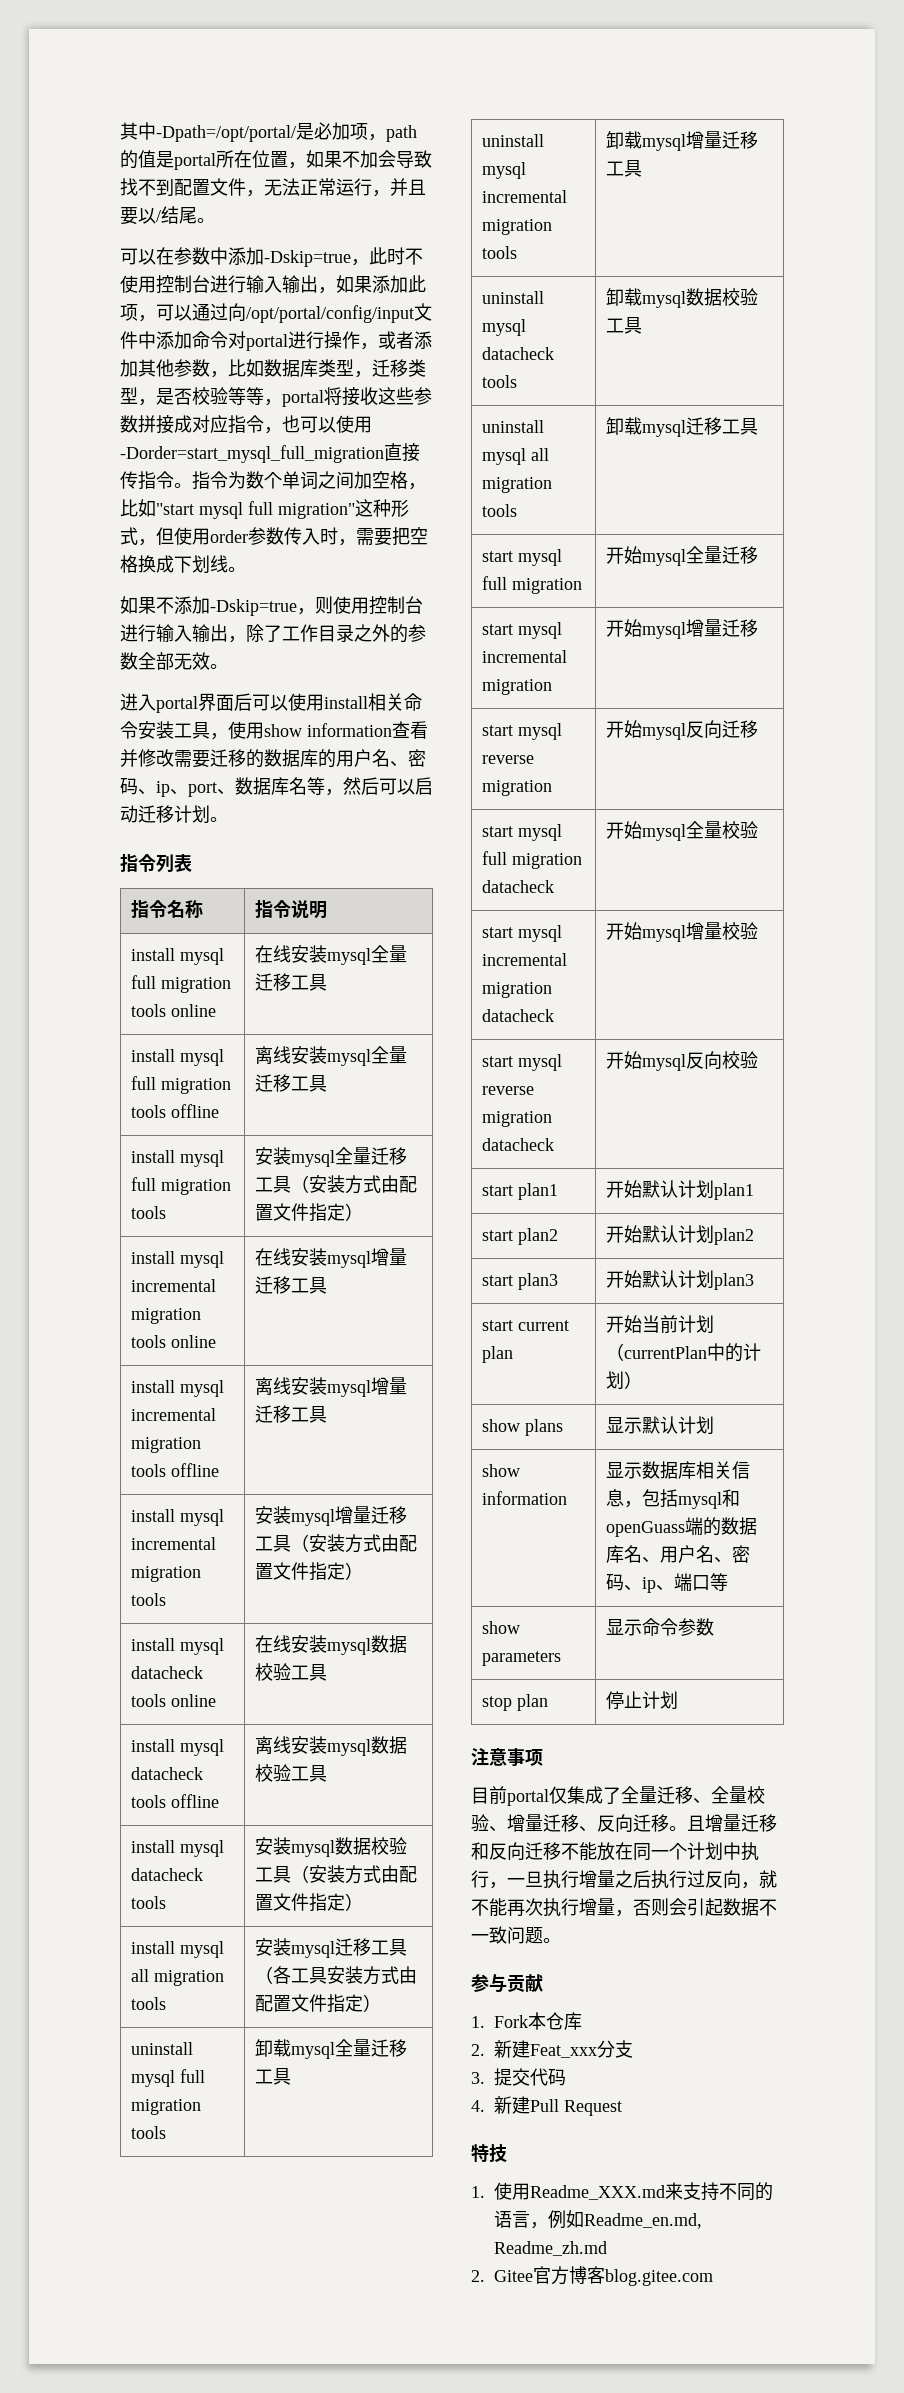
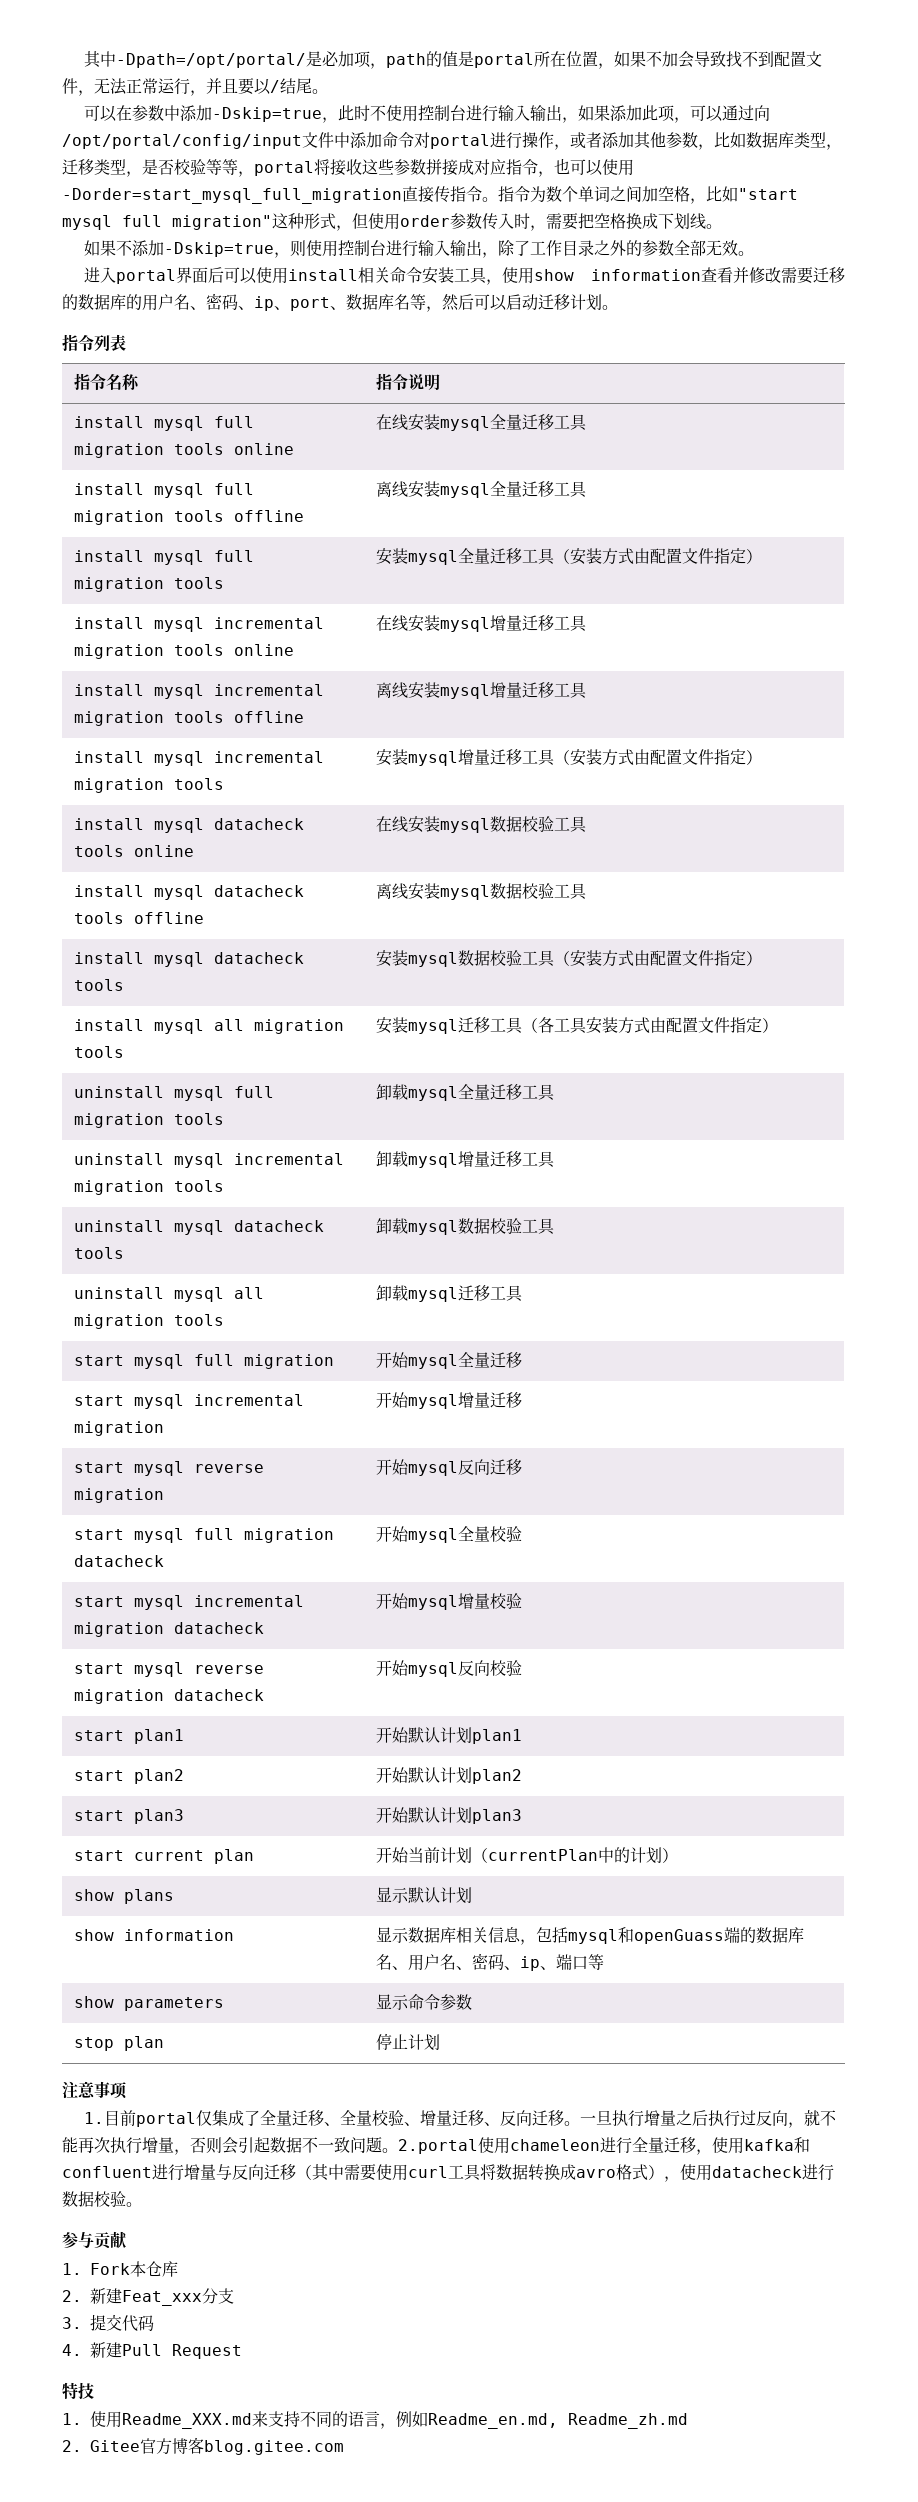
(543, 1757) none -> [84,2112,105,2124] 1.
[687,1814,777,1832] [471,1842,759,1861] [471,1870,507,1889] 且增量迁移和反向迁移不能放在同一个计划中执行， -> (581, 2123) none
(561, 1940) none -> [398,2137,810,2155] [62,2164,834,2182] [62,2191,142,2207] 2.portal使用chameleon进行全量迁移，使用kafka和confluent进行增量与反向迁移（其中需要使用curl工具将数据转换成avro格式），使用datacheck进行数据校验。

